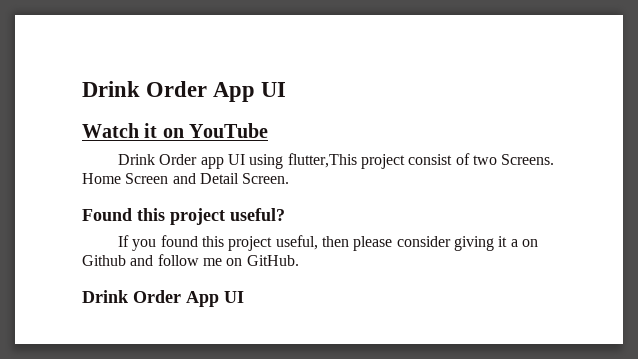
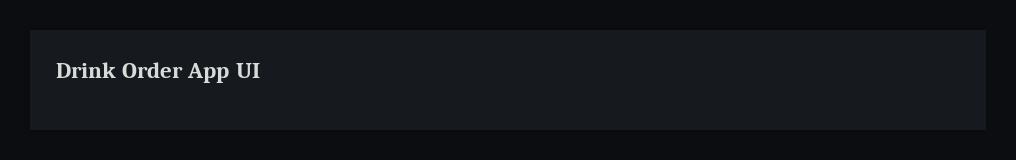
[82,81,287,102] [82,123,269,138] [117,153,555,169] [82,173,290,184] [82,208,285,225] [117,235,538,251] [82,254,299,266] [82,290,244,307] Drink Order App UI // Watch it on YouTube // Drink Order app UI using flutter,This project consist of two Screens. Home Screen and Detail Screen. // Found this project useful? // If you found this project useful, then please consider giving it a on Github and follow me on GitHub. // Drink Order App UI -> [56,62,260,83] Drink Order App UI

